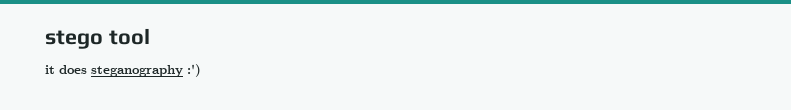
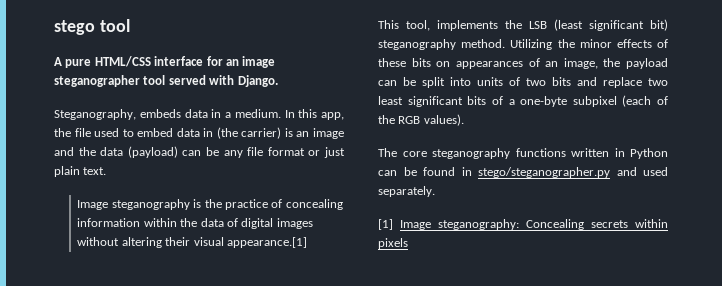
[45,64,201,77] it does steganography :') -> [54,56,276,68] [54,75,278,87] [54,109,344,120] [54,127,344,139] [54,146,345,158] [54,166,107,177] [77,199,343,210] [77,218,313,229] [77,237,307,248] [378,19,668,31] [378,39,668,50] [378,58,668,69] [378,77,668,88] [378,95,668,107] [378,114,464,126] [378,148,668,159] [378,167,668,178] [378,186,435,197] [378,219,668,230] [378,238,408,249] A pure HTML/CSS interface for an image steganographer tool served with Django. // Steganography, embeds data in a medium. In this app, the file used to embed data in (the carrier) is an image and the data (payload) can be any file format or just plain text. // Image steganography is the practice of concealing information within the data of digital images without altering their visual appearance.[1] // This tool, implements the LSB (least significant bit) steganography method. Utilizing the minor effects of these bits on appearances of an image, the payload can be split into units of two bits and replace two least significant bits of a one-byte subpixel (each of the RGB values). // The core steganography functions written in Python can be found in stego/steganographer.py and used separately. // [1] Image steganography: Concealing secrets within pixels

